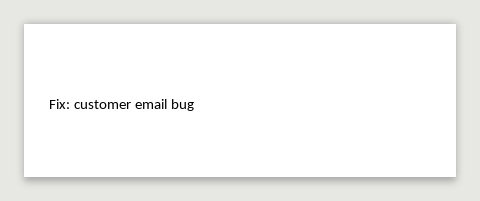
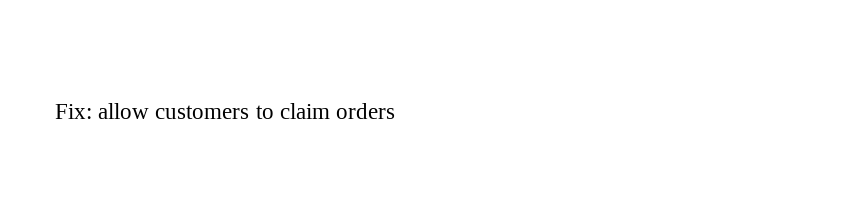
[73,99,194,111] customer email bug -> [98,103,396,119] allow customers to claim orders

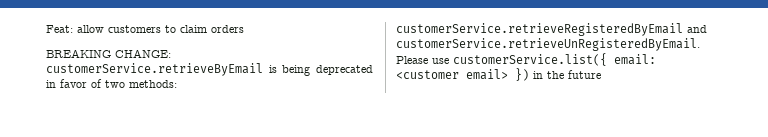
[55,104,92,119] Fix: -> [46,25,73,33] Feat:
(396, 111) none -> [46,49,171,58] [46,63,373,76] [46,79,177,88] [396,23,707,36] [396,38,700,51] [396,53,656,66] [396,68,601,81] // BREAKING CHANGE: customerService.retrieveByEmail is being deprecated in favor of two methods: customerService.retrieveRegisteredByEmail and customerService.retrieveUnRegisteredByEmail. Please use customerService.list({ email: <customer email> }) in the future

